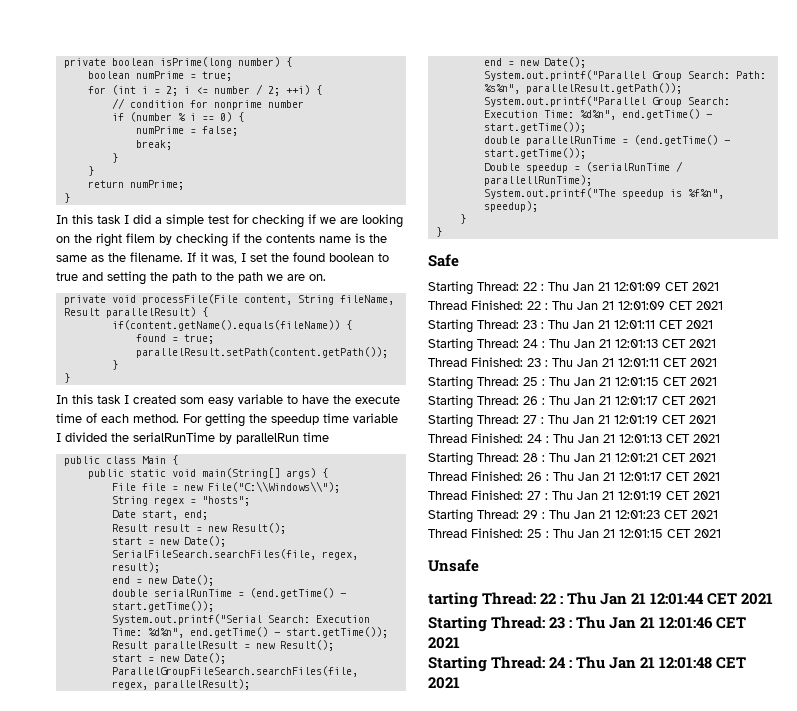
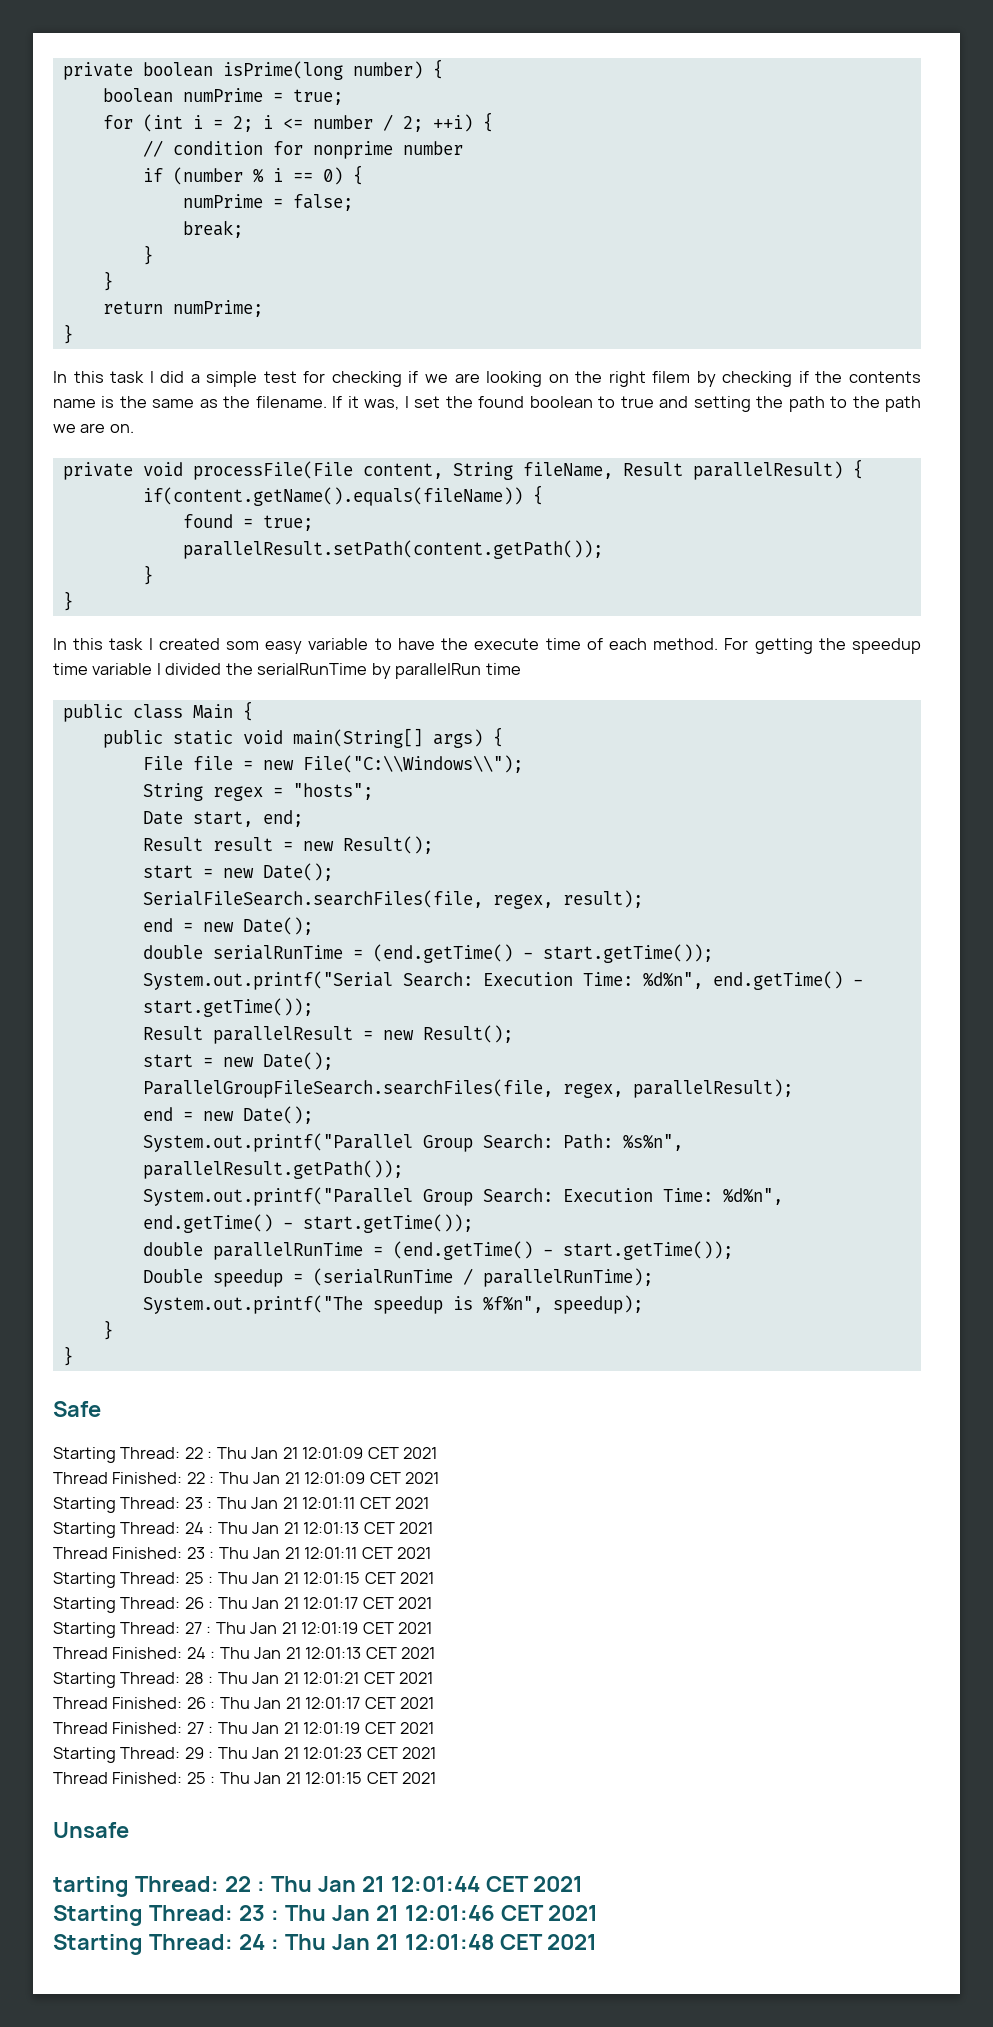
[483,175,592,186] parallellRunTime); -> [482,1268,653,1287] parallelRunTime);

